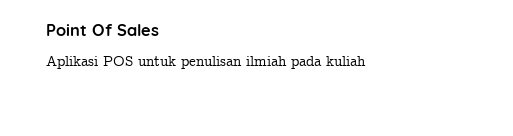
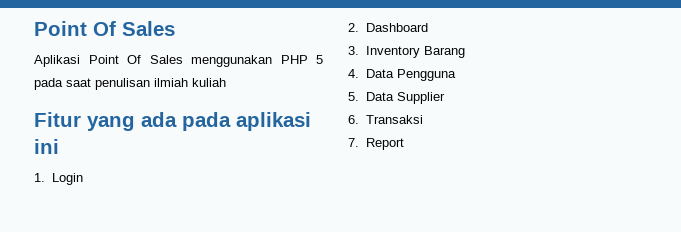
[103,56,366,69] POS untuk penulisan ilmiah pada kuliah -> [88,55,323,67] [34,78,226,90] [34,112,311,131] [34,139,59,154] [34,173,83,185] [348,23,428,32] [348,46,465,58] [348,69,456,81] [348,92,445,104] [348,115,423,124] [348,138,404,150] Point Of Sales menggunakan PHP 5 pada saat penulisan ilmiah kuliah // Fitur yang ada pada aplikasi ini // 1. Login // 2. Dashboard // 3. Inventory Barang // 4. Data Pengguna // 5. Data Supplier // 6. Transaksi // 7. Report

